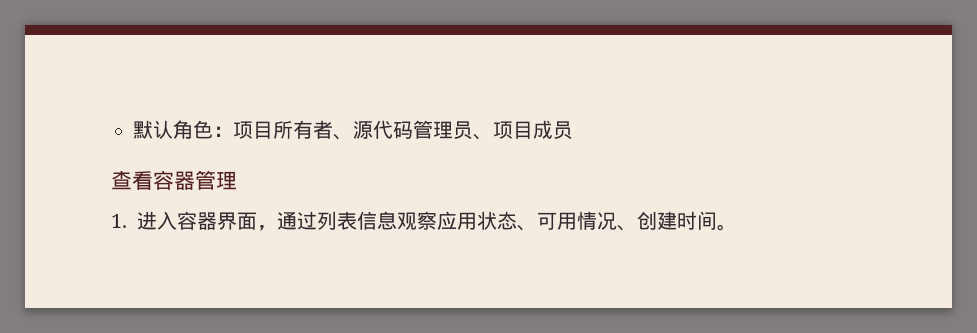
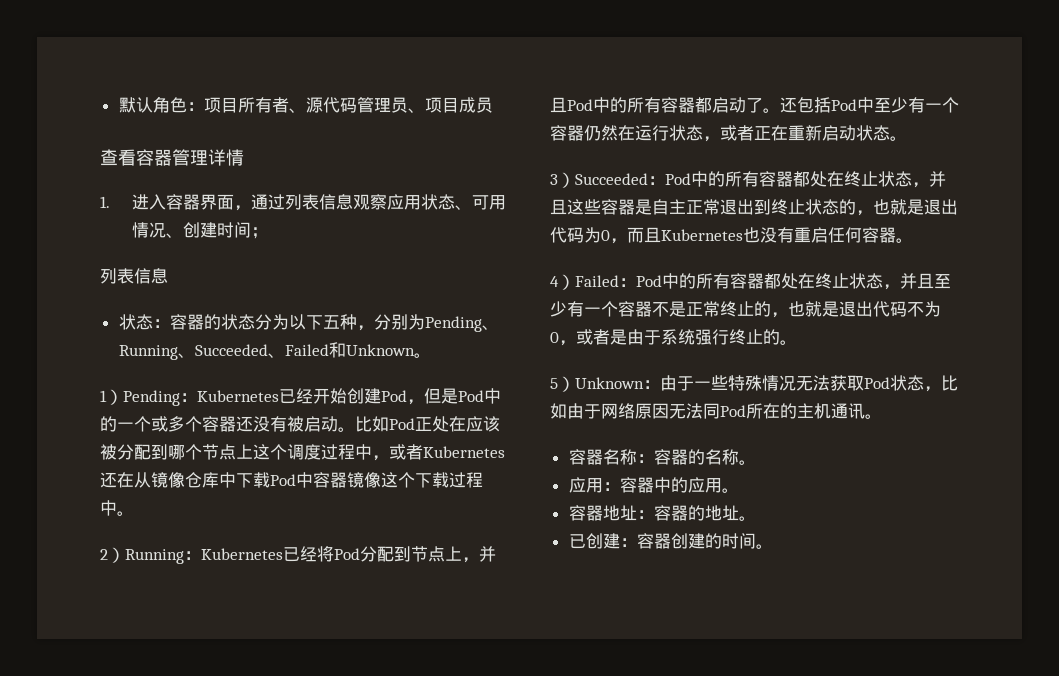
(237, 180) none -> [208,149,244,166] 详情
(717, 220) none -> [250,227,268,239] [100,268,168,284] [118,314,499,332] [118,342,431,360] [100,388,501,406] [100,416,500,432] [100,444,505,461] [100,472,483,488] [100,500,134,516] [100,546,496,564] [550,97,959,113] [550,125,907,142] [550,171,946,188] [550,199,958,216] [550,227,913,244] [550,273,951,290] [550,301,941,318] [550,329,797,346] [550,375,958,392] [550,403,882,419] [568,449,756,465] [568,477,739,493] [568,505,756,521] [568,533,756,549] ； // 列表信息 // 状态：容器的状态分为以下五种，分别为Pending、Running、Succeeded、Failed和Unknown。 // 1）Pending：Kubernetes已经开始创建Pod，但是Pod中的一个或多个容器还没有被启动。比如Pod正处在应该被分配到哪个节点上这个调度过程中，或者Kubernetes还在从镜像仓库中下载Pod中容器镜像这个下载过程中。 // 2）Running：Kubernetes已经将Pod分配到节点上，并且Pod中的所有容器都启动了。还包括Pod中至少有一个容器仍然在运行状态，或者正在重新启动状态。 // 3）Succeeded：Pod中的所有容器都处在终止状态，并且这些容器是自主正常退出到终止状态的，也就是退出代码为0，而且Kubernetes也没有重启任何容器。 // 4）Failed：Pod中的所有容器都处在终止状态，并且至少有一个容器不是正常终止的，也就是退出代码不为0，或者是由于系统强行终止的。 // 5）Unknown：由于一些特殊情况无法获取Pod状态，比如由于网络原因无法同Pod所在的主机通讯。 // 容器名称：容器的名称。 // 应用：容器中的应用。 // 容器地址：容器的地址。 // 已创建：容器创建的时间

